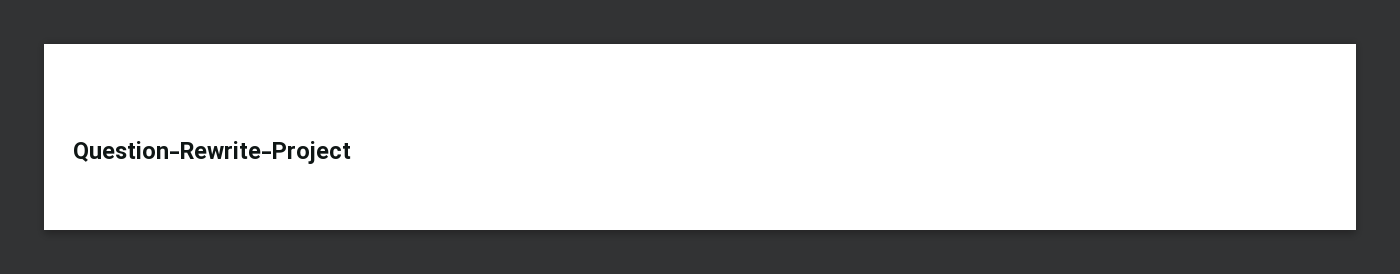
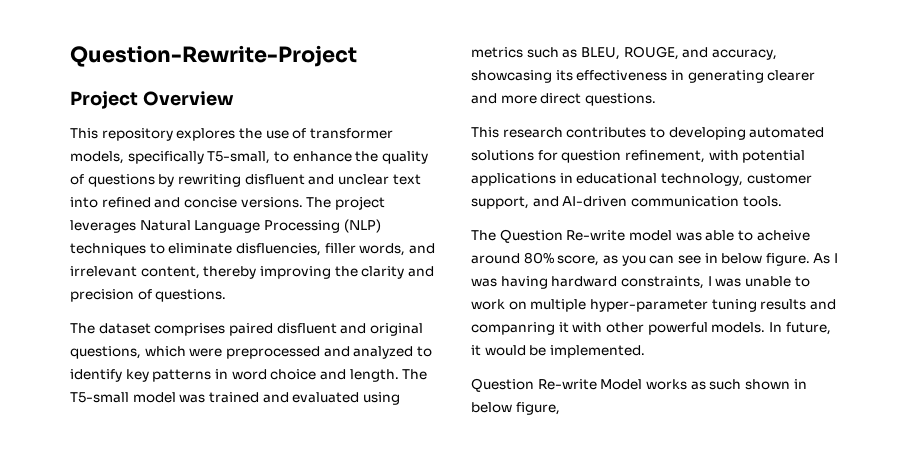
(351, 152) none -> [70,91,234,109] [70,128,393,141] [70,151,428,164] [70,174,421,187] [70,196,385,210] [70,219,381,233] [70,243,435,256] [70,266,434,279] [70,289,227,302] [70,323,423,336] [70,346,432,359] [70,369,428,382] [70,392,400,405] [471,46,777,60] [471,70,816,83] [471,93,656,106] [471,127,825,140] [471,150,806,163] [471,173,812,186] [471,196,782,209] [471,229,810,243] [471,252,839,266] [471,276,810,289] [471,299,836,312] [471,322,831,335] [471,345,645,358] [471,378,807,392] [471,402,560,415] // Project Overview // This repository explores the use of transformer models, specifically T5-small, to enhance the quality of questions by rewriting disfluent and unclear text into refined and concise versions. The project leverages Natural Language Processing (NLP) techniques to eliminate disfluencies, filler words, and irrelevant content, thereby improving the clarity and precision of questions. // The dataset comprises paired disfluent and original questions, which were preprocessed and analyzed to identify key patterns in word choice and length. The T5-small model was trained and evaluated using metrics such as BLEU, ROUGE, and accuracy, showcasing its effectiveness in generating clearer and more direct questions. // This research contributes to developing automated solutions for question refinement, with potential applications in educational technology, customer support, and AI-driven communication tools. // The Question Re-write model was able to acheive around 80% score, as you can see in below figure. As I was having hardward constraints, I was unable to work on multiple hyper-parameter tuning results and companring it with other powerful models. In future, it would be implemented. // Question Re-write Model works as such shown in below figure,

